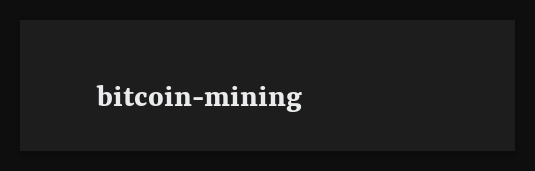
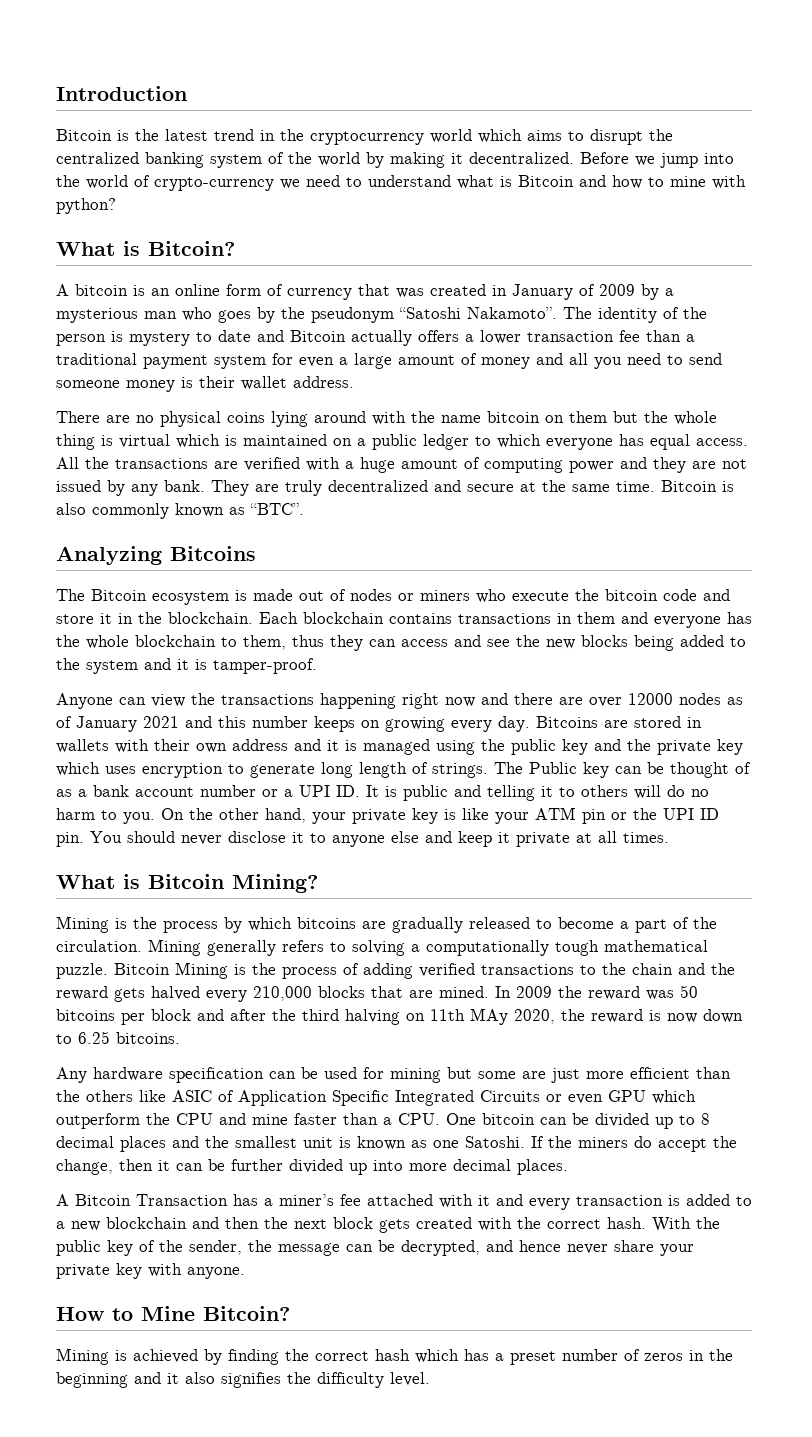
[96,85,302,112] bitcoin-mining -> [56,86,187,101] [56,129,673,145] [56,152,734,168] [56,175,746,191] [56,198,116,214] [56,241,235,256] [56,284,674,300] [56,307,707,323] [56,330,695,346] [56,353,722,369] [56,376,354,392] [56,411,717,427] [56,434,748,450] [56,457,747,473] [56,480,734,496] [56,503,304,519] [56,546,256,565] [56,589,730,605] [56,612,752,628] [56,635,746,651] [56,658,317,674] [56,693,743,709] [56,716,702,732] [56,739,743,755] [56,762,751,778] [56,785,709,801] [56,807,719,824] [56,831,669,847] [56,874,318,893] [56,916,717,933] [56,939,708,956] [56,962,735,979] [56,985,698,1002] [56,1008,743,1025] [56,1031,180,1044] [56,1067,731,1083] [56,1090,696,1106] [56,1113,710,1129] [56,1136,737,1152] [56,1159,568,1175] [56,1194,752,1210] [56,1217,720,1233] [56,1240,694,1256] [56,1263,245,1279] [56,1306,290,1321] [56,1348,733,1365] [56,1372,430,1388] Introduction // Bitcoin is the latest trend in the cryptocurrency world which aims to disrupt the centralized banking system of the world by making it decentralized. Before we jump into the world of crypto-currency we need to understand what is Bitcoin and how to mine with python? // What is Bitcoin? // A bitcoin is an online form of currency that was created in January of 2009 by a mysterious man who goes by the pseudonym “Satoshi Nakamoto”. The identity of the person is mystery to date and Bitcoin actually offers a lower transaction fee than a traditional payment system for even a large amount of money and all you need to send someone money is their wallet address. // There are no physical coins lying around with the name bitcoin on them but the whole thing is virtual which is maintained on a public ledger to which everyone has equal access. All the transactions are verified with a huge amount of computing power and they are not issued by any bank. They are truly decentralized and secure at the same time. Bitcoin is also commonly known as “BTC”. // Analyzing Bitcoins // The Bitcoin ecosystem is made out of nodes or miners who execute the bitcoin code and store it in the blockchain. Each blockchain contains transactions in them and everyone has the whole blockchain to them, thus they can access and see the new blocks being added to the system and it is tamper-proof. // Anyone can view the transactions happening right now and there are over 12000 nodes as of January 2021 and this number keeps on growing every day. Bitcoins are stored in wallets with their own address and it is managed using the public key and the private key which uses encryption to generate long length of strings. The Public key can be thought of as a bank account number or a UPI ID. It is public and telling it to others will do no harm to you. On the other hand, your private key is like your ATM pin or the UPI ID pin. You should never disclose it to anyone else and keep it private at all times. // What is Bitcoin Mining? // Mining is the process by which bitcoins are gradually released to become a part of the circulation. Mining generally refers to solving a computationally tough mathematical puzzle. Bitcoin Mining is the process of adding verified transactions to the chain and the reward gets halved every 210,000 blocks that are mined. In 2009 the reward was 50 bitcoins per block and after the third halving on 11th MAy 2020, the reward is now down to 6.25 bitcoins. // Any hardware specification can be used for mining but some are just more efficient than the others like ASIC of Application Specific Integrated Circuits or even GPU which outperform the CPU and mine faster than a CPU. One bitcoin can be divided up to 8 decimal places and the smallest unit is known as one Satoshi. If the miners do accept the change, then it can be further divided up into more decimal places. // A Bitcoin Transaction has a miner’s fee attached with it and every transaction is added to a new blockchain and then the next block gets created with the correct hash. With the public key of the sender, the message can be decrypted, and hence never share your private key with anyone. // How to Mine Bitcoin? // Mining is achieved by finding the correct hash which has a preset number of zeros in the beginning and it also signifies the difficulty level.

